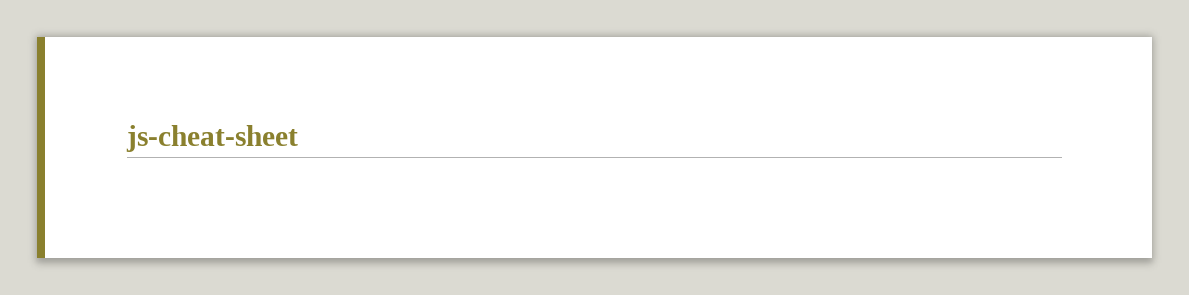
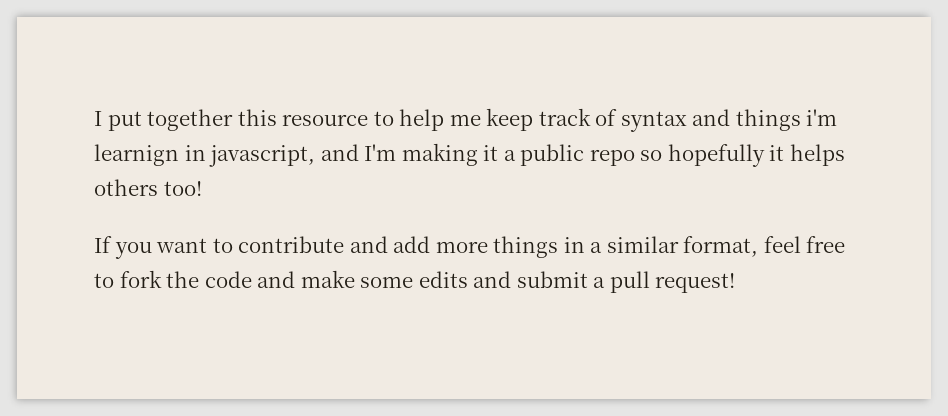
[126,125,298,152] js-cheat-sheet -> [94,108,838,132] [94,143,845,167] [94,179,202,196] [94,236,846,259] [94,270,736,293] I put together this resource to help me keep track of syntax and things i'm learnign in javascript, and I'm making it a public repo so hopefully it helps others too! // If you want to contribute and add more things in a similar format, feel free to fork the code and make some edits and submit a pull request!

